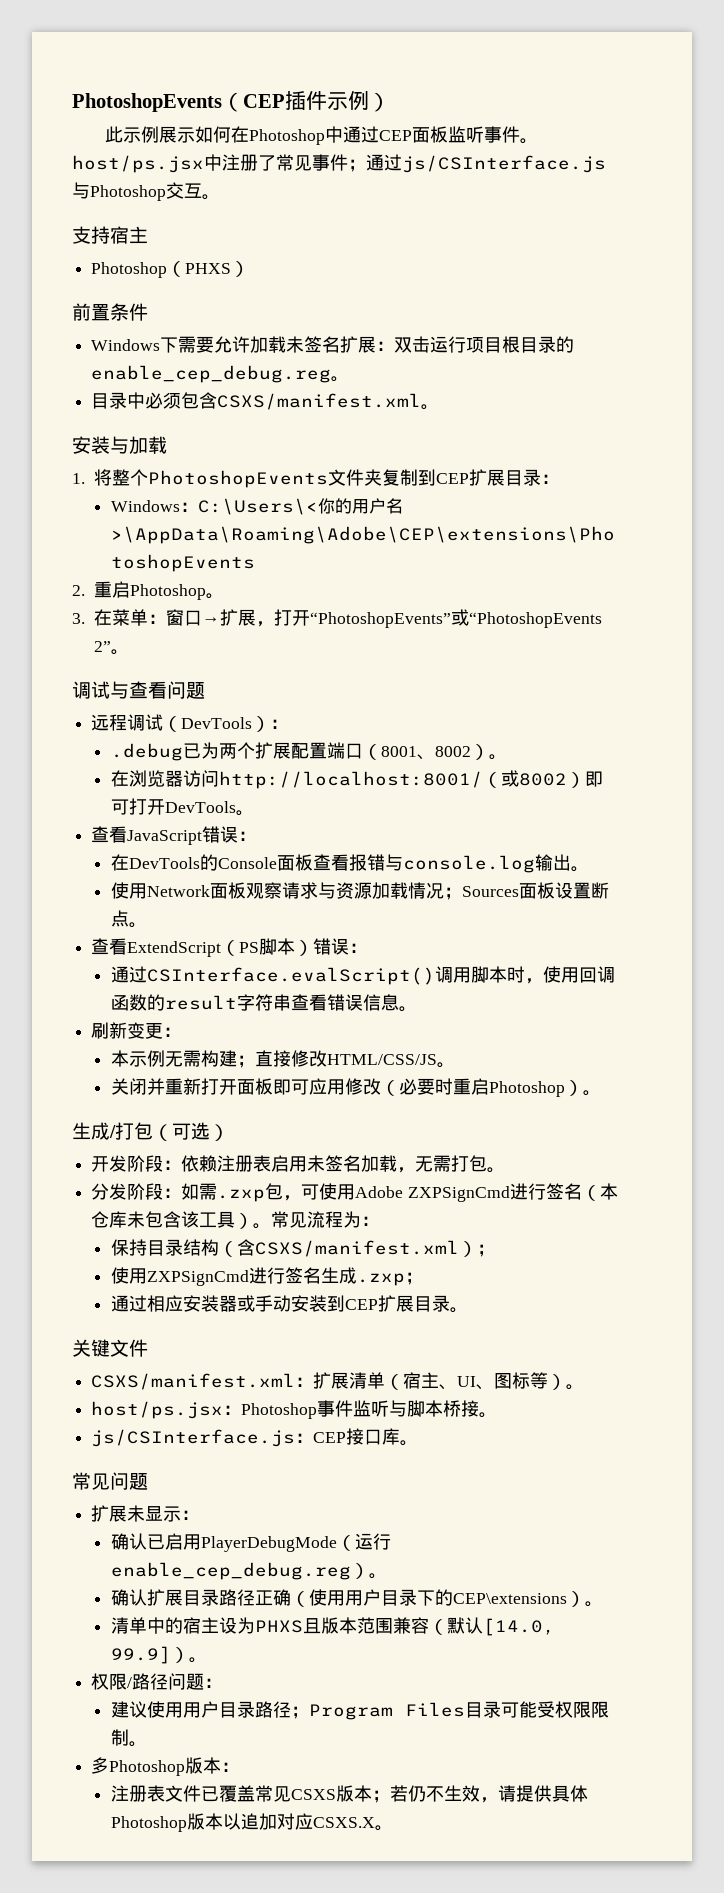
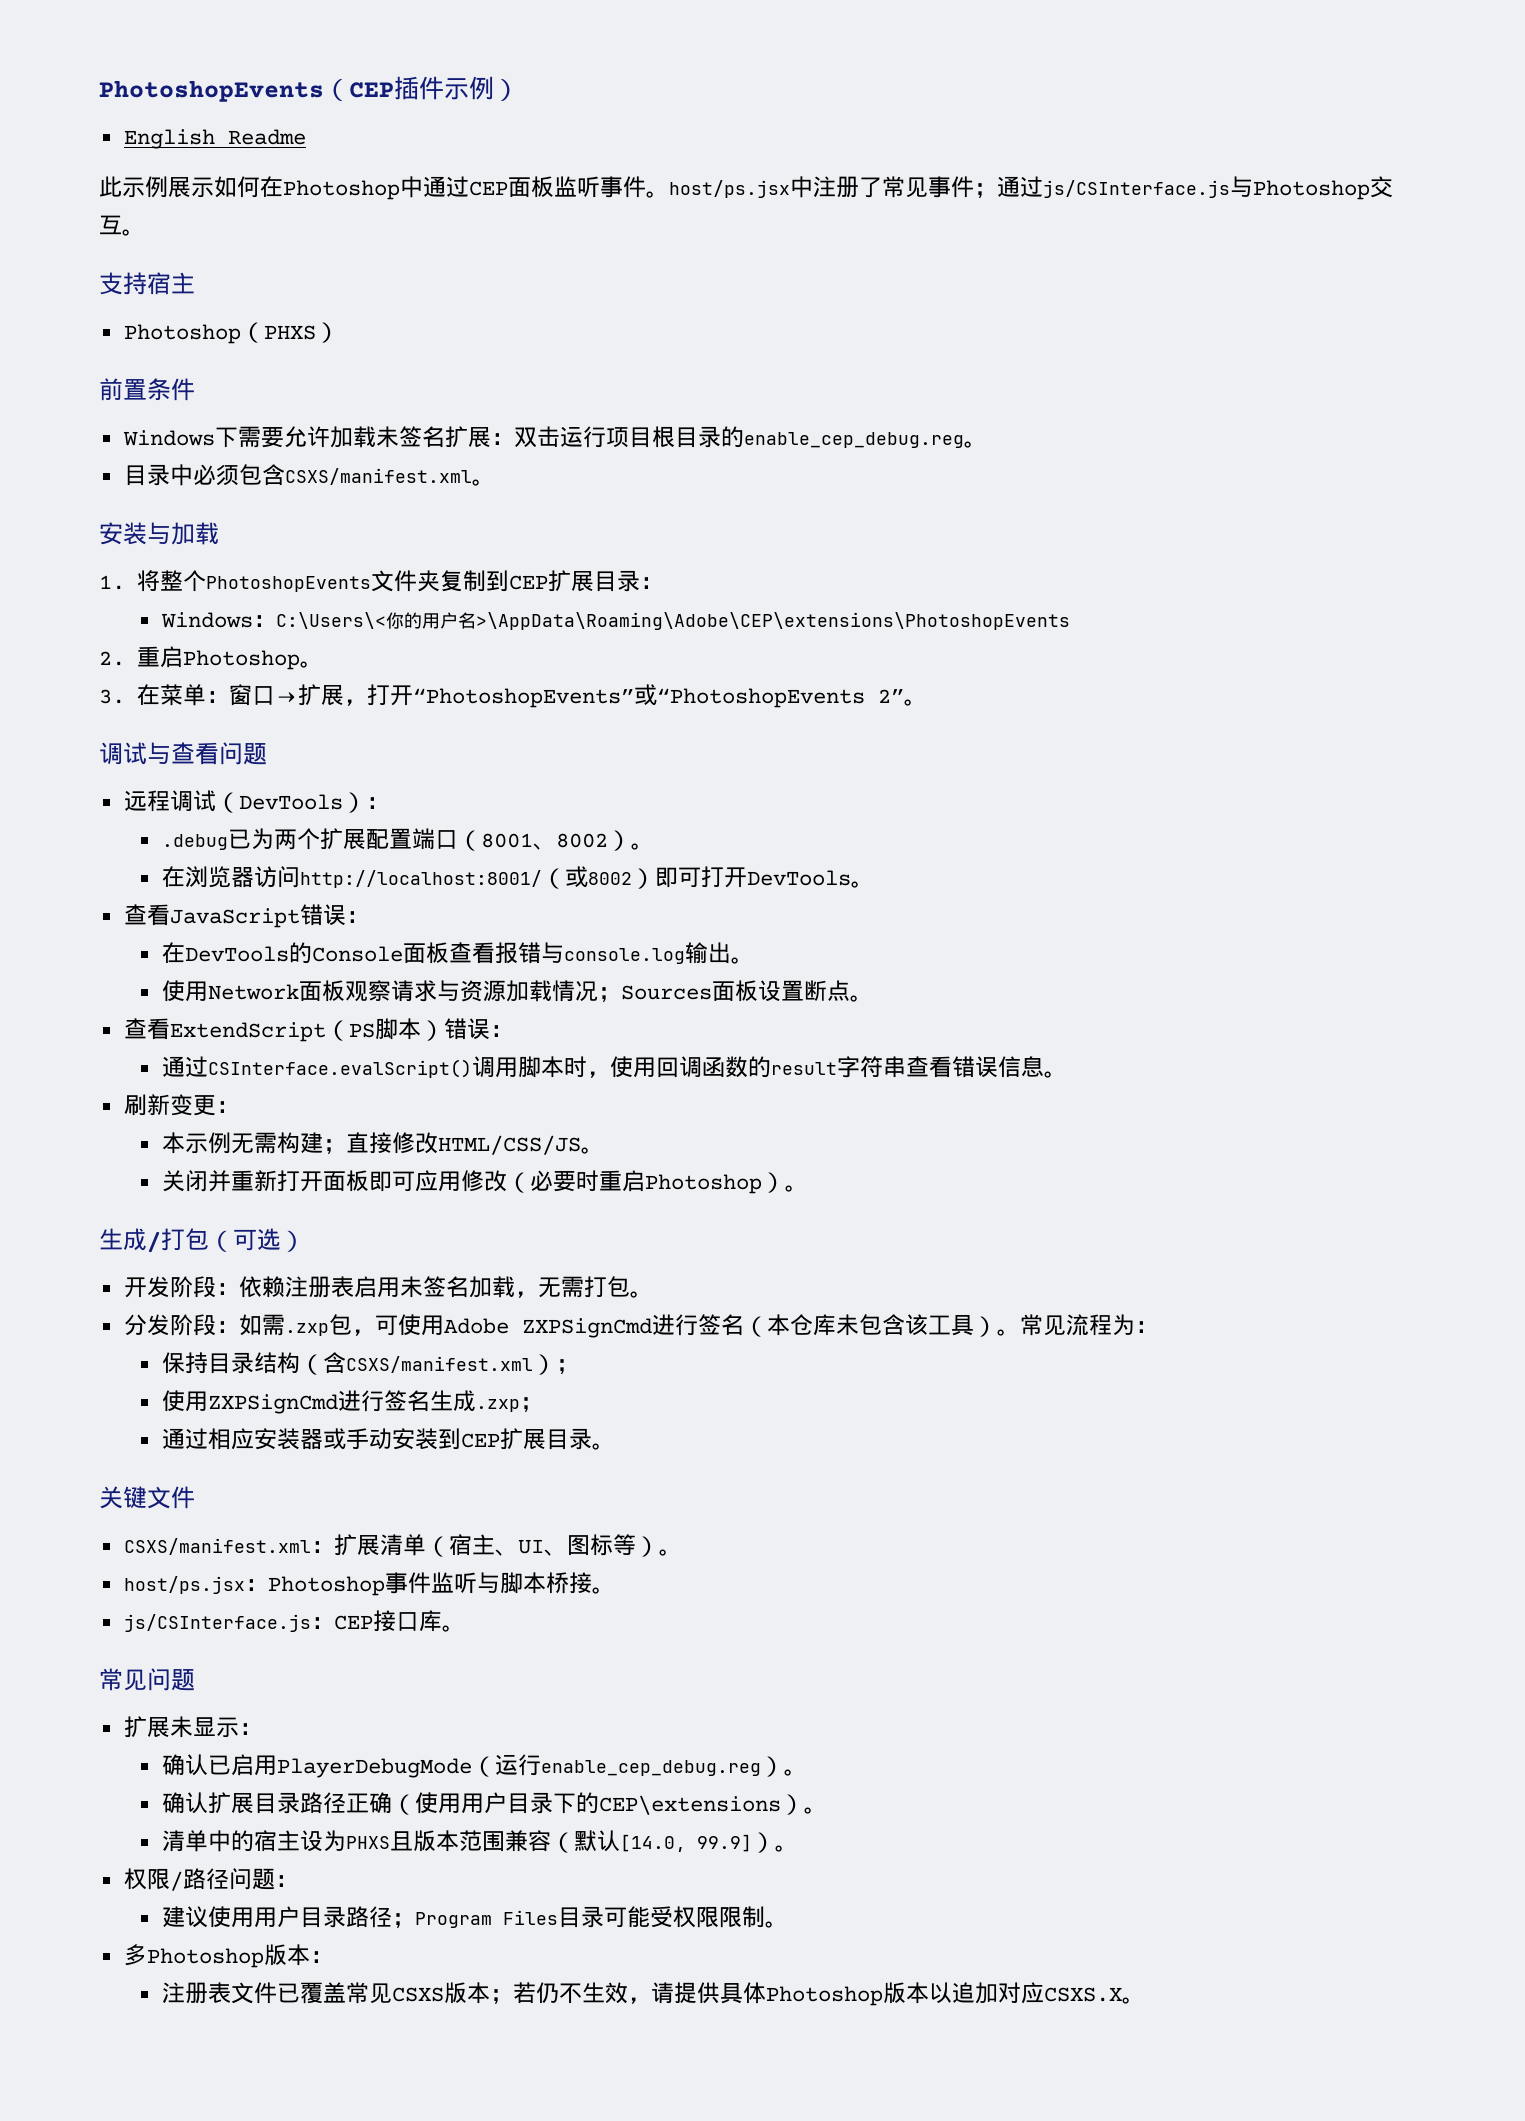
(390, 102) none -> [123,129,306,149] // English Readme

